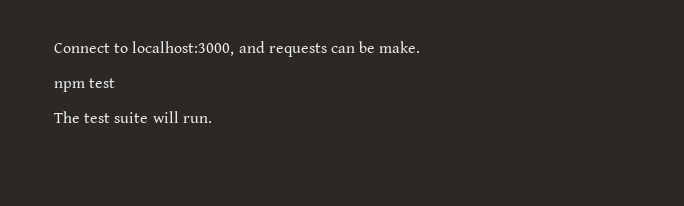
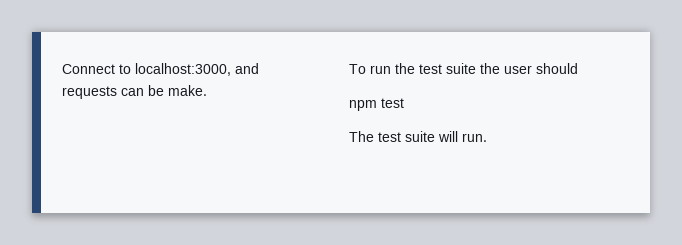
(421, 47) none -> [349,63,578,74] // To run the test suite the user should

